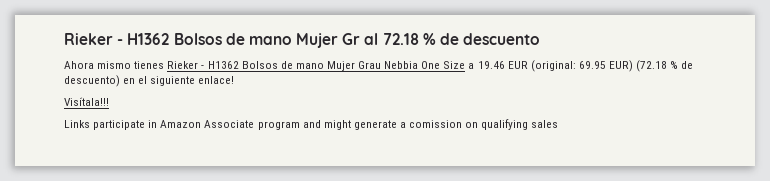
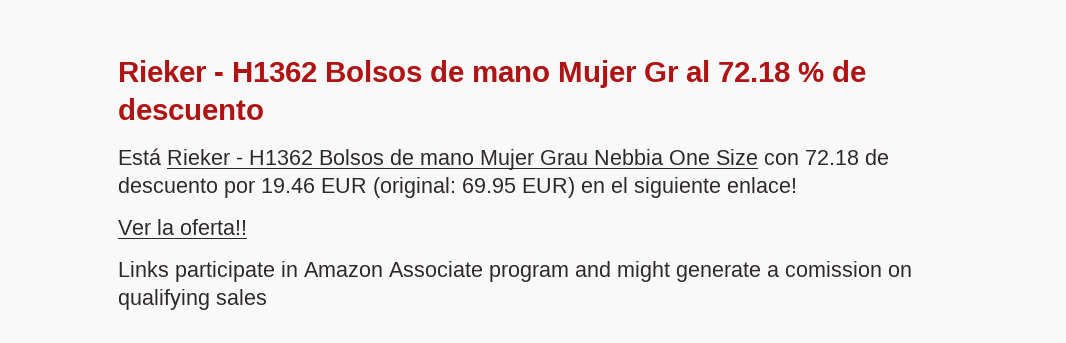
[64,61,165,69] Ahora mismo tienes -> [118,148,161,165] Está
[468,63,475,69] a -> [764,149,889,165] [118,177,255,198] con 72.18 de descuento por
[636,60,694,72] [64,75,120,87] (72.18 % de descuento) -> (575, 187) none
[64,97,109,106] Visítala!!! -> [118,219,247,235] Ver la oferta!!

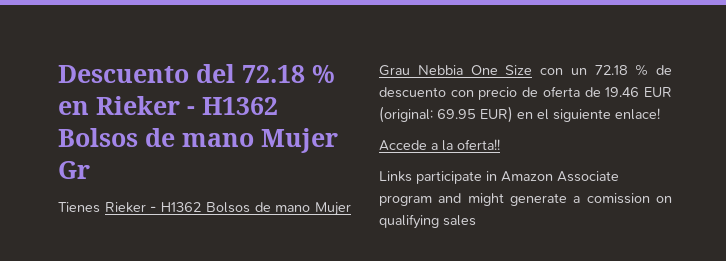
(118, 71) none -> [58,64,335,83] [58,101,89,115] Descuento del 72.18 % en
[686,60,866,82] [118,98,264,120] [118,148,161,165] al 72.18 % de descuento // Está -> [58,202,100,213] // Tienes
[805,149,889,165] [118,177,255,198] 72.18 de descuento por -> [570,64,672,76] [379,86,601,100] un 72.18 % de descuento con precio de oferta de
[118,220,151,235] Ver -> [379,140,438,151] Accede a

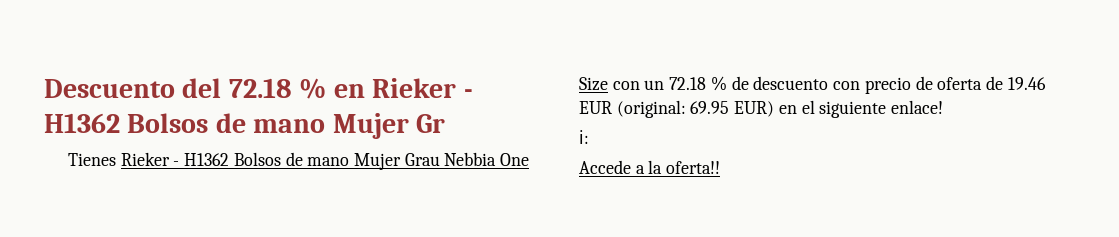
(660, 114) none -> [579,130,589,144] // ℹ:
[379,171,619,184] [379,193,672,206] [379,214,476,229] // Links participate in Amazon Associate program and might generate a comission on qualifying sales -> (721, 167) none

